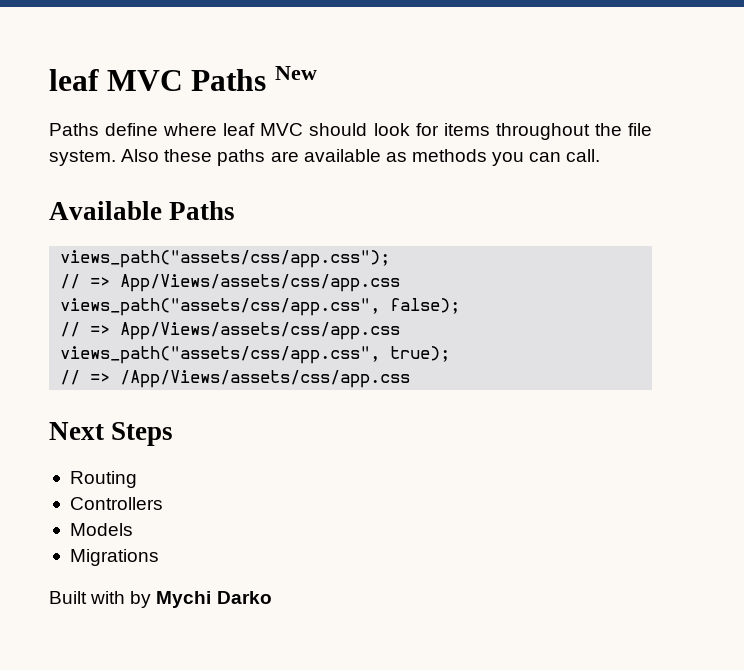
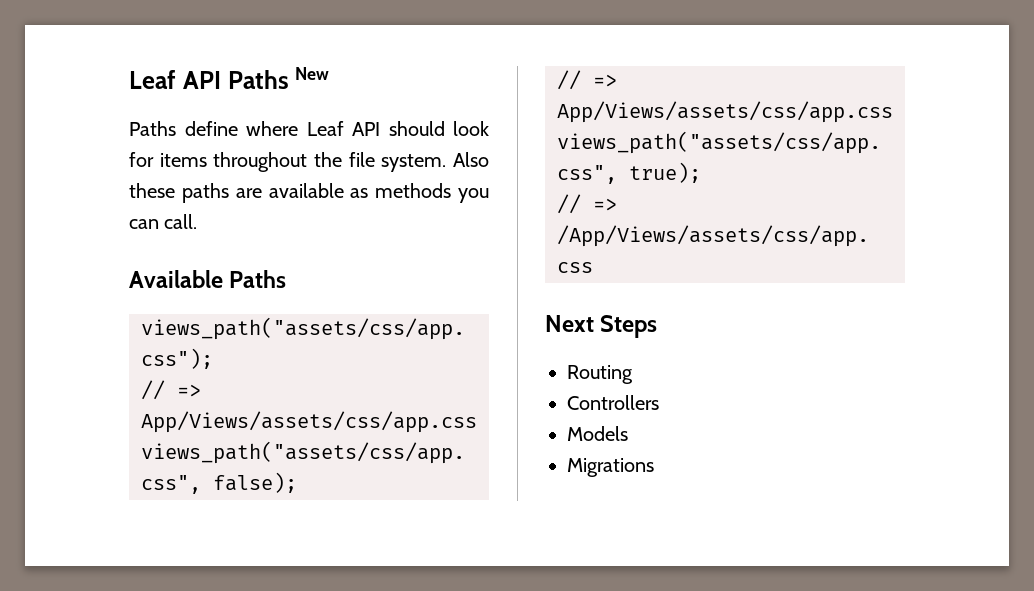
[49,69,183,91] leaf MVC -> [129,70,221,89] Leaf API
[223,123,304,136] leaf MVC -> [306,121,380,136] Leaf API
[49,591,272,608] // Built with by Mychi Darko -> (654, 467) none

